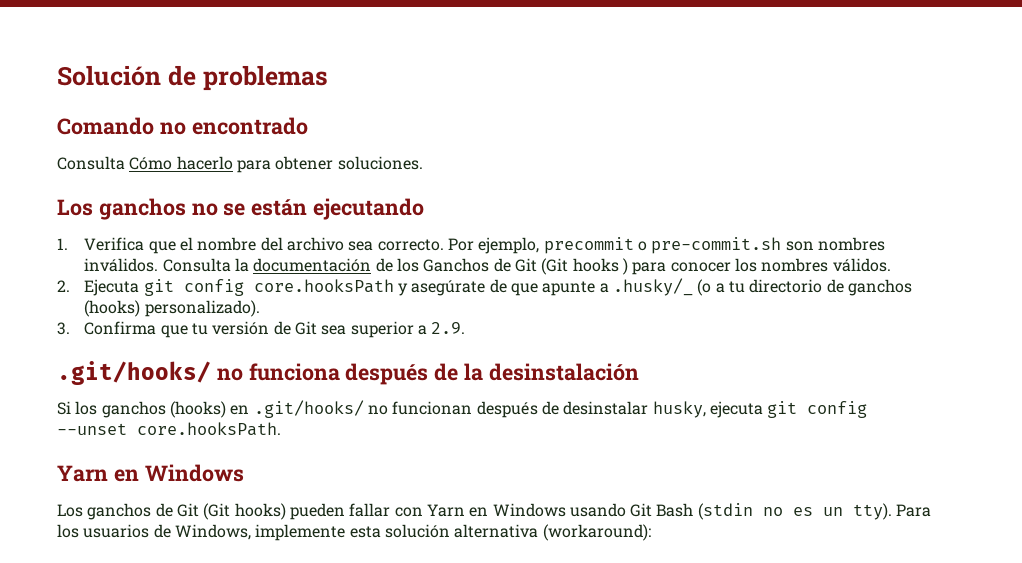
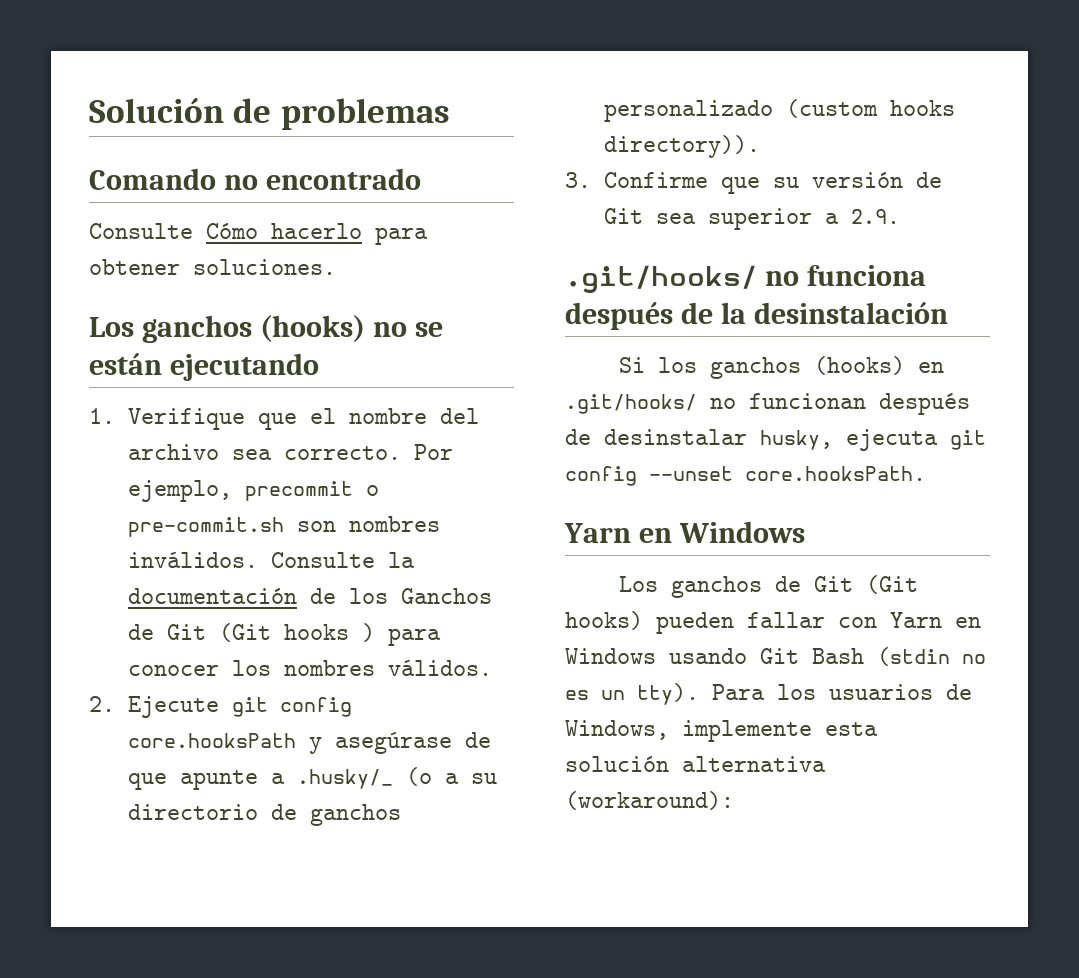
[57,156,125,170] Consulta -> [89,223,193,239] Consulte
(186, 209) none -> [259,315,365,342] (hooks)
[84,237,145,251] Verifica -> [128,408,246,430] Verifique
[162,258,231,272] Consulta -> [271,552,376,568] Consulte
[84,279,140,296] Ejecuta -> [128,696,220,718] Ejecute
[411,280,486,296] asegúrate -> [335,732,453,754] asegúrase
[728,281,745,293] tu -> [471,773,498,784] su
[84,300,260,317] [57,321,209,338] (hooks) personalizado). // 3. Confirma que tu -> [604,99,956,122] [604,135,761,158] [565,172,800,194] personalizado (custom hooks directory)). // 3. Confirme que su

